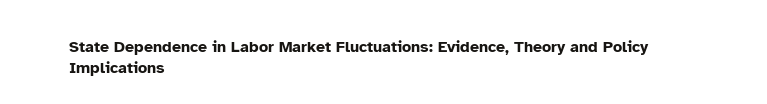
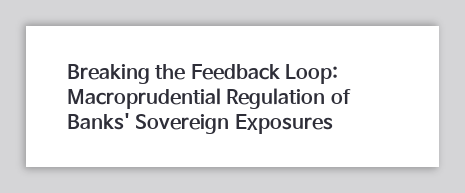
[69,40,649,55] [69,61,165,76] State Dependence in Labor Market Fluctuations: Evidence, Theory and Policy Implications -> [67,64,338,84] [67,88,351,109] [67,113,333,134] Breaking the Feedback Loop: Macroprudential Regulation of Banks' Sovereign Exposures

